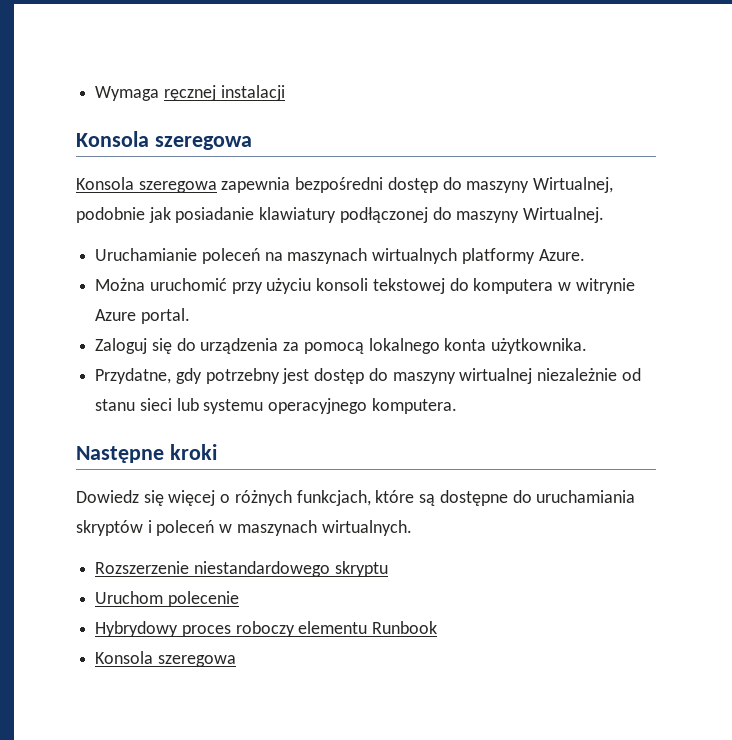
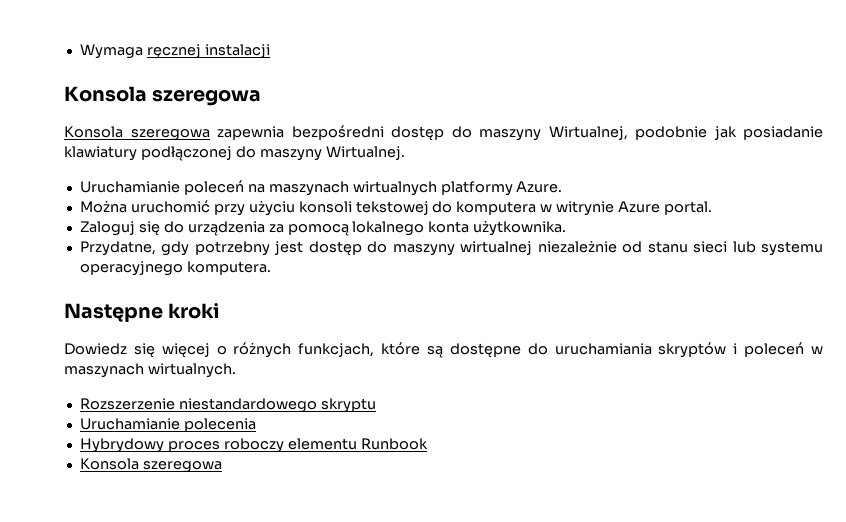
[95,591,239,607] Uruchom polecenie -> [79,418,256,432] Uruchamianie polecenia

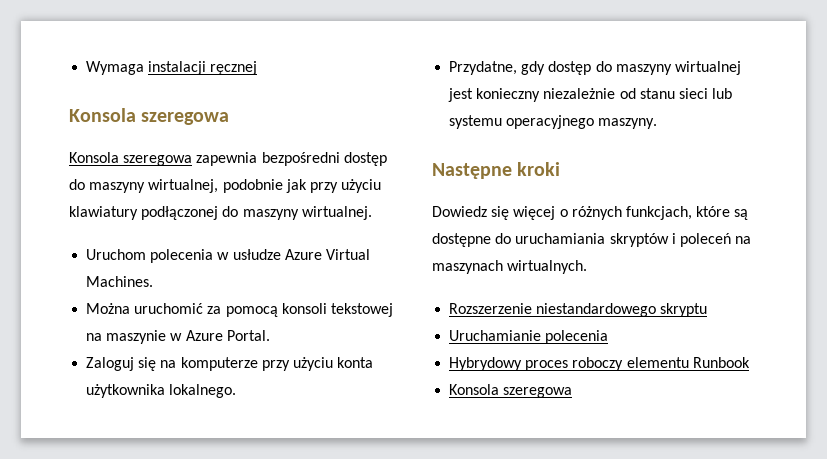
(143, 51) none -> [148,61,207,75] instalacji
[204,44,270,58] instalacji -> (258, 68) none
[548,126,628,140] Wirtualnej, -> [148,179,219,193] wirtualnej,
[743,126,823,140] posiadanie -> [309,179,382,193] przy użyciu
[325,146,405,160] [79,180,563,196] [79,200,713,216] [79,220,567,236] Wirtualnej. // Uruchamianie poleceń na maszynach wirtualnych platformy Azure. // Można uruchomić przy użyciu konsoli tekstowej do komputera w witrynie Azure portal. // Zaloguj się do urządzenia za pomocą lokalnego konta użytkownika. -> [301,206,372,220] [86,249,370,263] [86,276,154,287] [86,303,393,317] [86,330,270,344] [86,357,374,371] [86,384,237,398] wirtualnej. // Uruchom polecenia w usłudze Azure Virtual Machines. // Można uruchomić za pomocą konsoli tekstowej na maszynie w Azure Portal. // Zaloguj się na komputerze przy użyciu konta użytkownika lokalnego.
[194,241,304,256] potrzebny jest -> (546, 68) none
(533, 248) none -> [448,88,541,102] jest konieczny
[186,261,271,275] komputera. -> [598,118,658,129] maszyny.
[811,346,823,354] w -> [735,236,752,244] na

